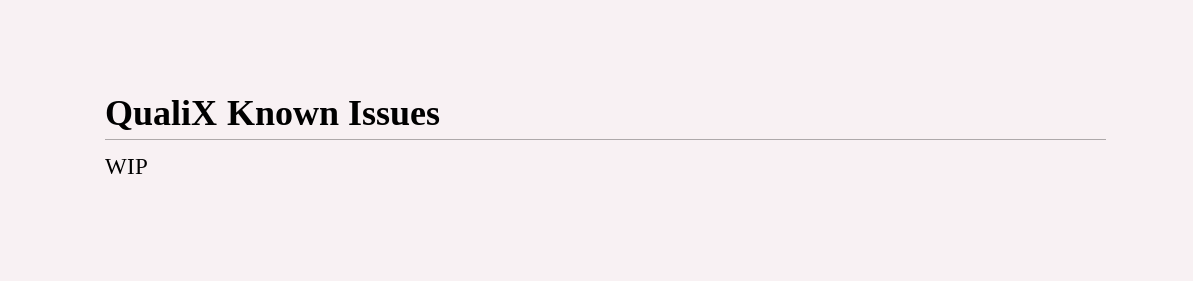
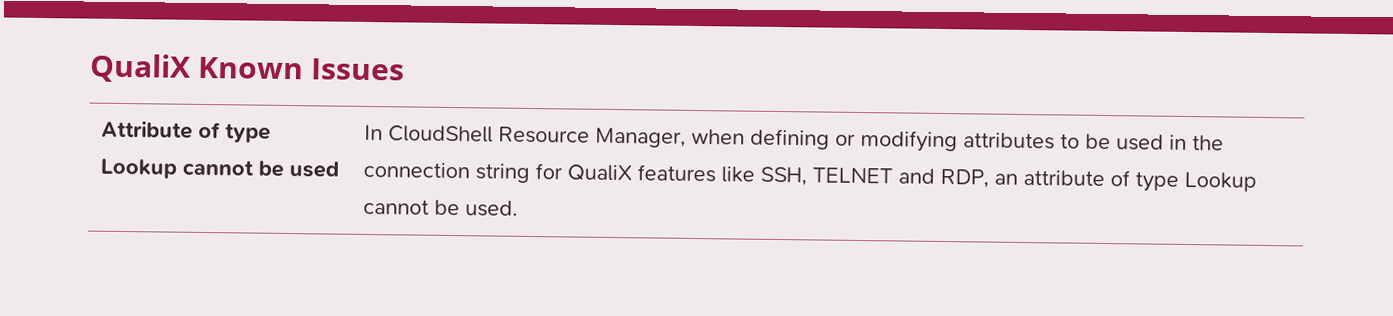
[105,159,148,174] // WIP -> [101,120,272,143] [100,158,340,179] [364,124,1225,153] [363,161,1258,192] [363,198,519,217] // Attribute of type Lookup cannot be used | In CloudShell Resource Manager, when defining or modifying attributes to be used in the connection string for QualiX features like SSH, TELNET and RDP, an attribute of type Lookup cannot be used.

